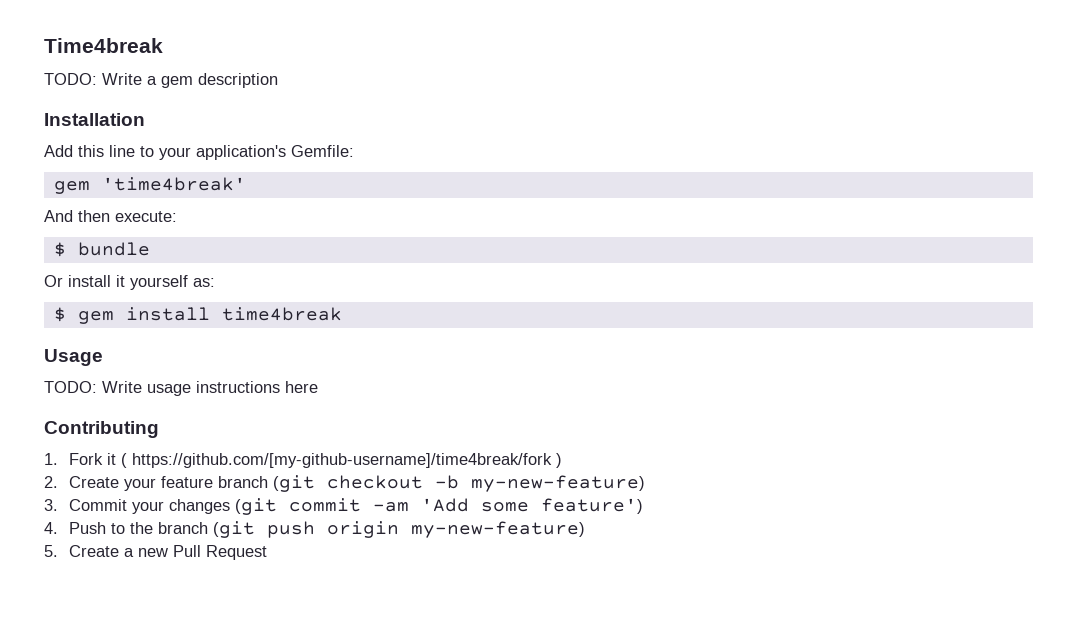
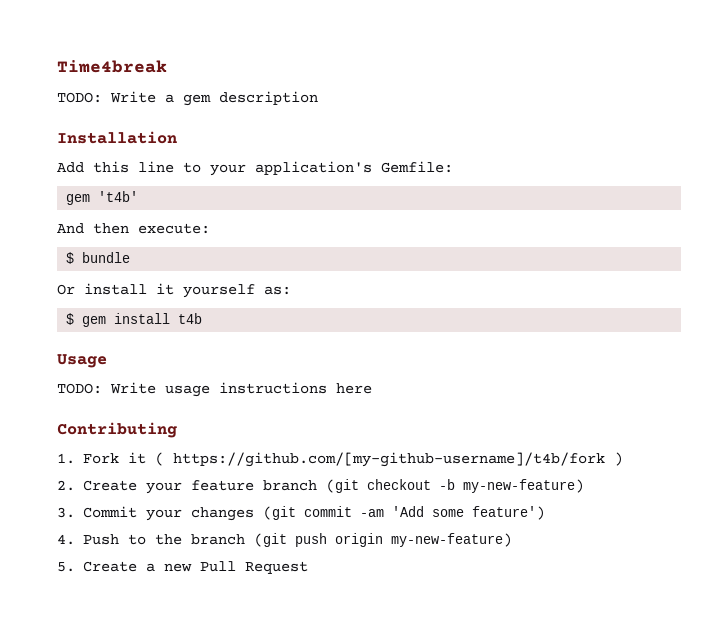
[101,177,246,191] 'time4break' -> [98,191,139,202] 't4b'
[221,307,342,321] time4break -> [178,313,203,324] t4b
[131,453,552,468] https://github.com/[my-github-username]/time4break/fork -> [172,452,605,467] https://github.com/[my-github-username]/t4b/fork

